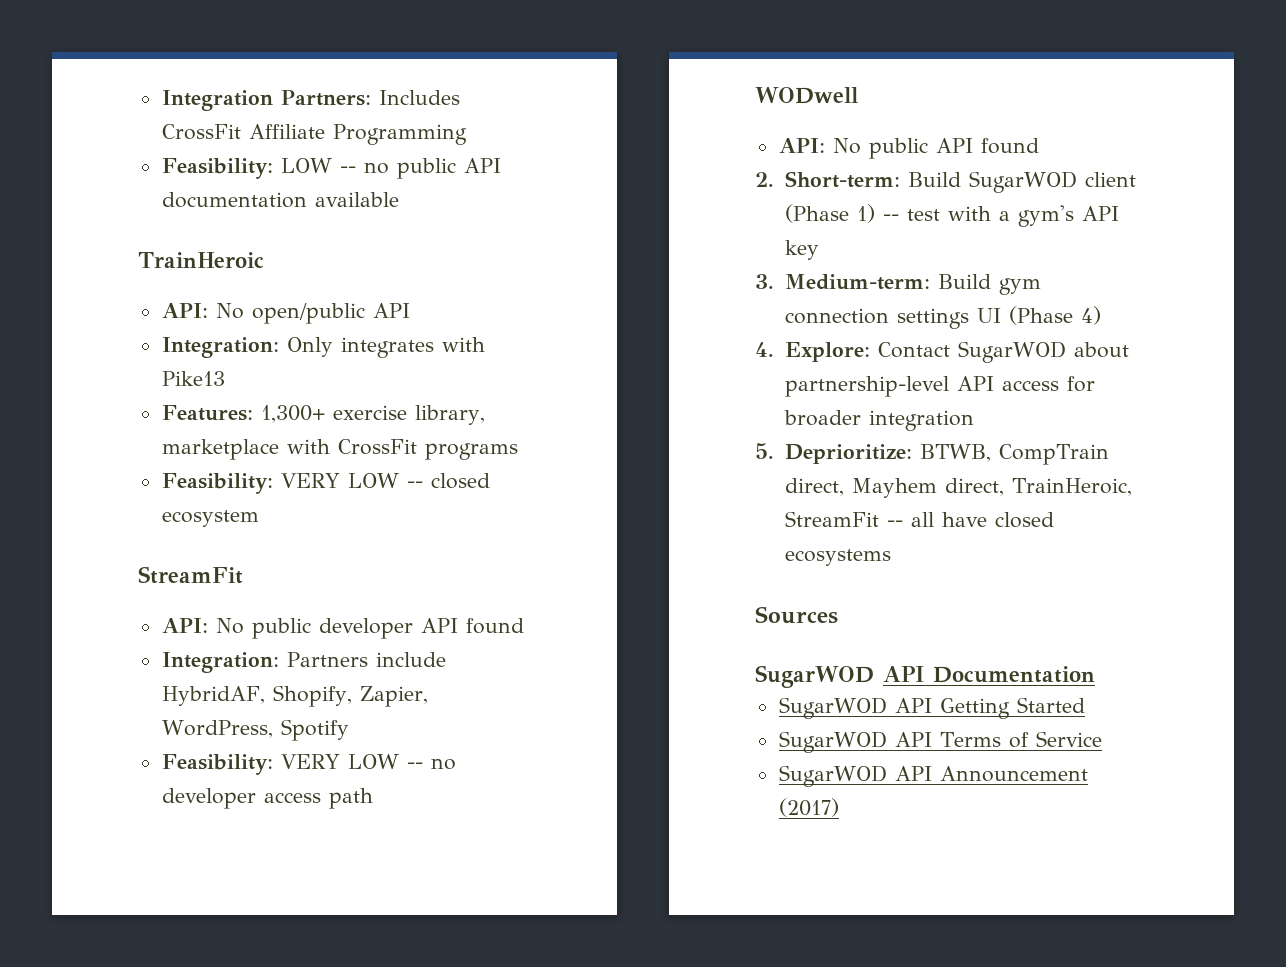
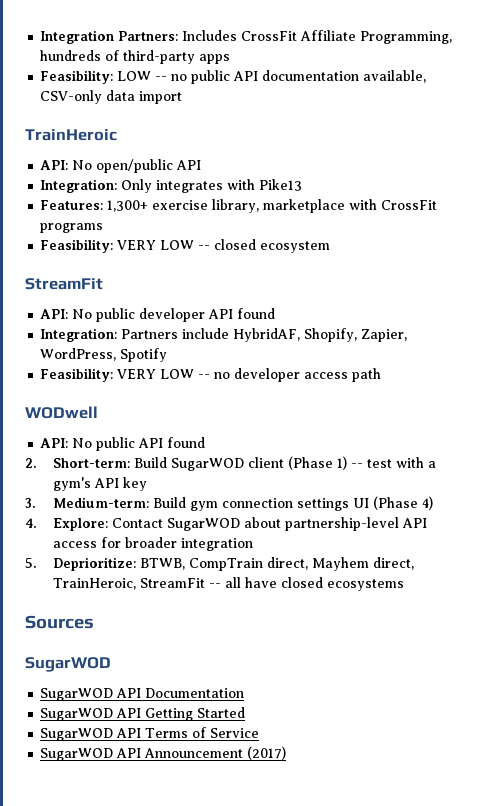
[332,124,467,145] Programming -> [360,31,453,44] [40,50,231,64] Programming, hundreds of third-party apps
[314,192,399,207] available -> [363,70,427,83] [40,90,183,104] available, CSV-only data import
(874, 676) none -> [40,688,114,701] // SugarWOD

